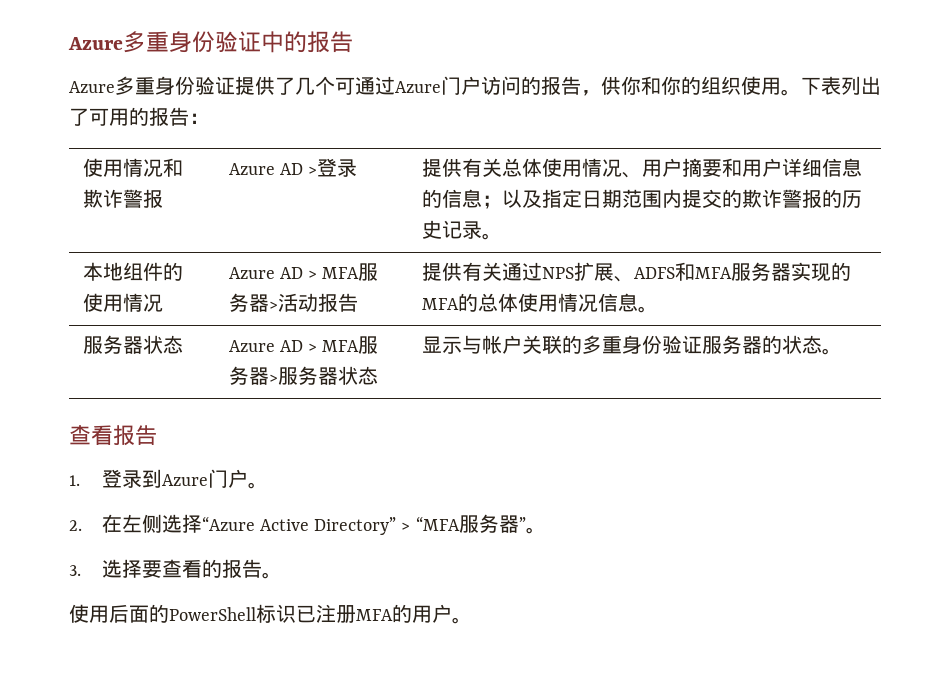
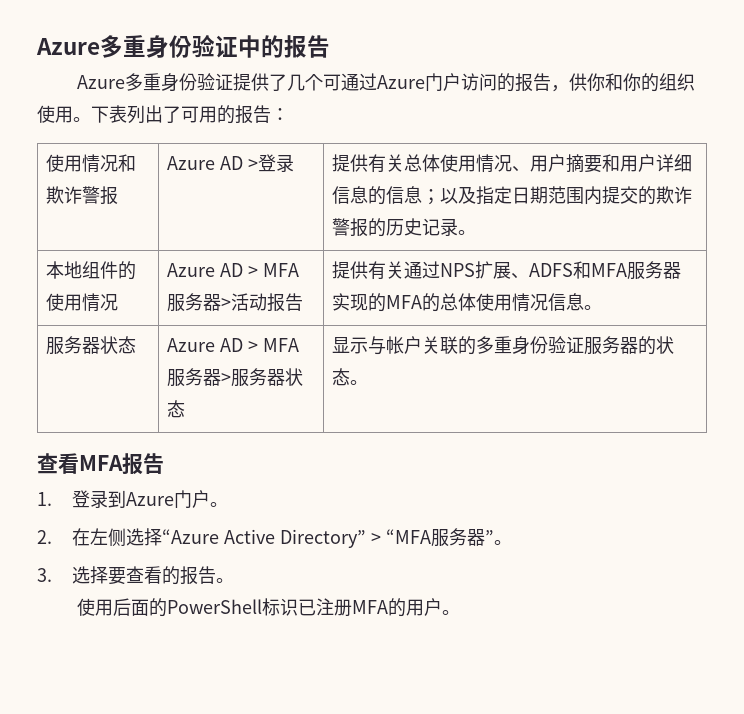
(113, 435) none -> [79,455,123,471] MFA

